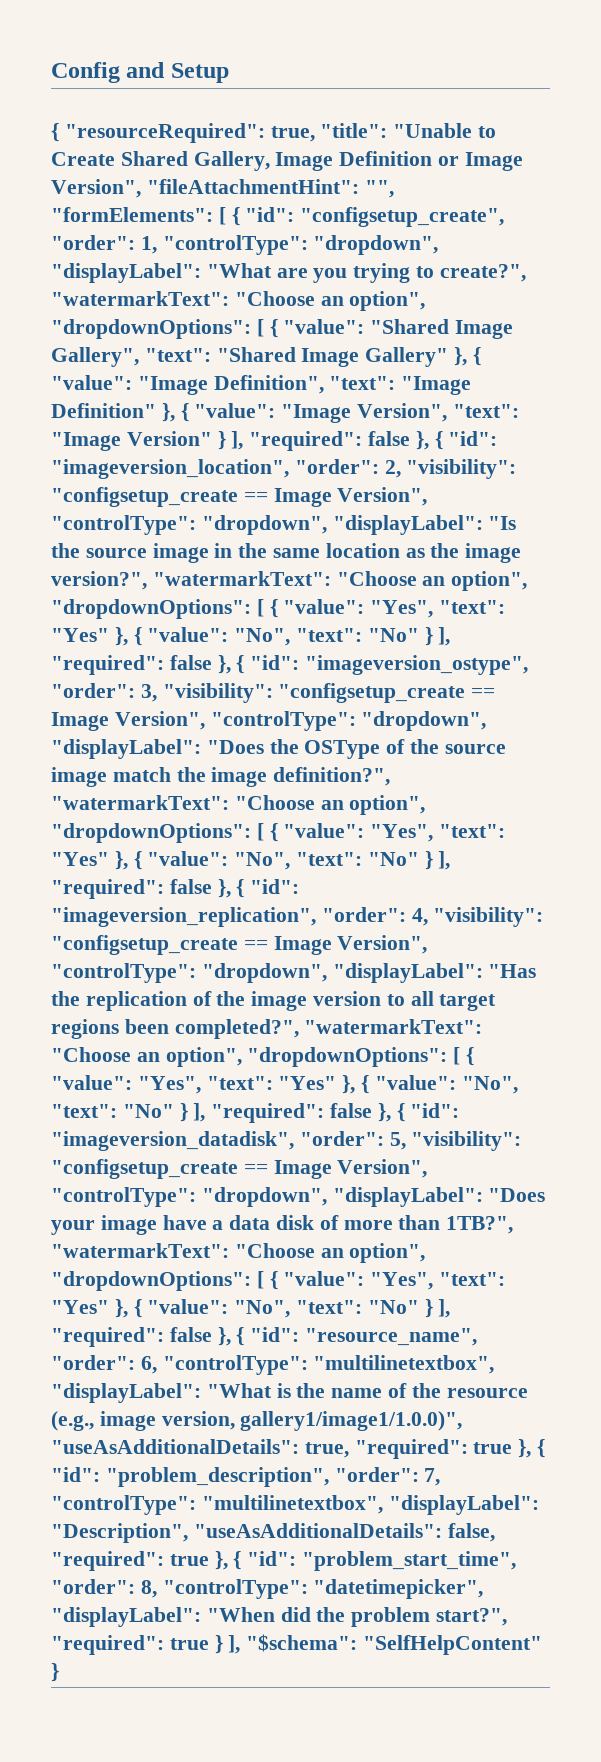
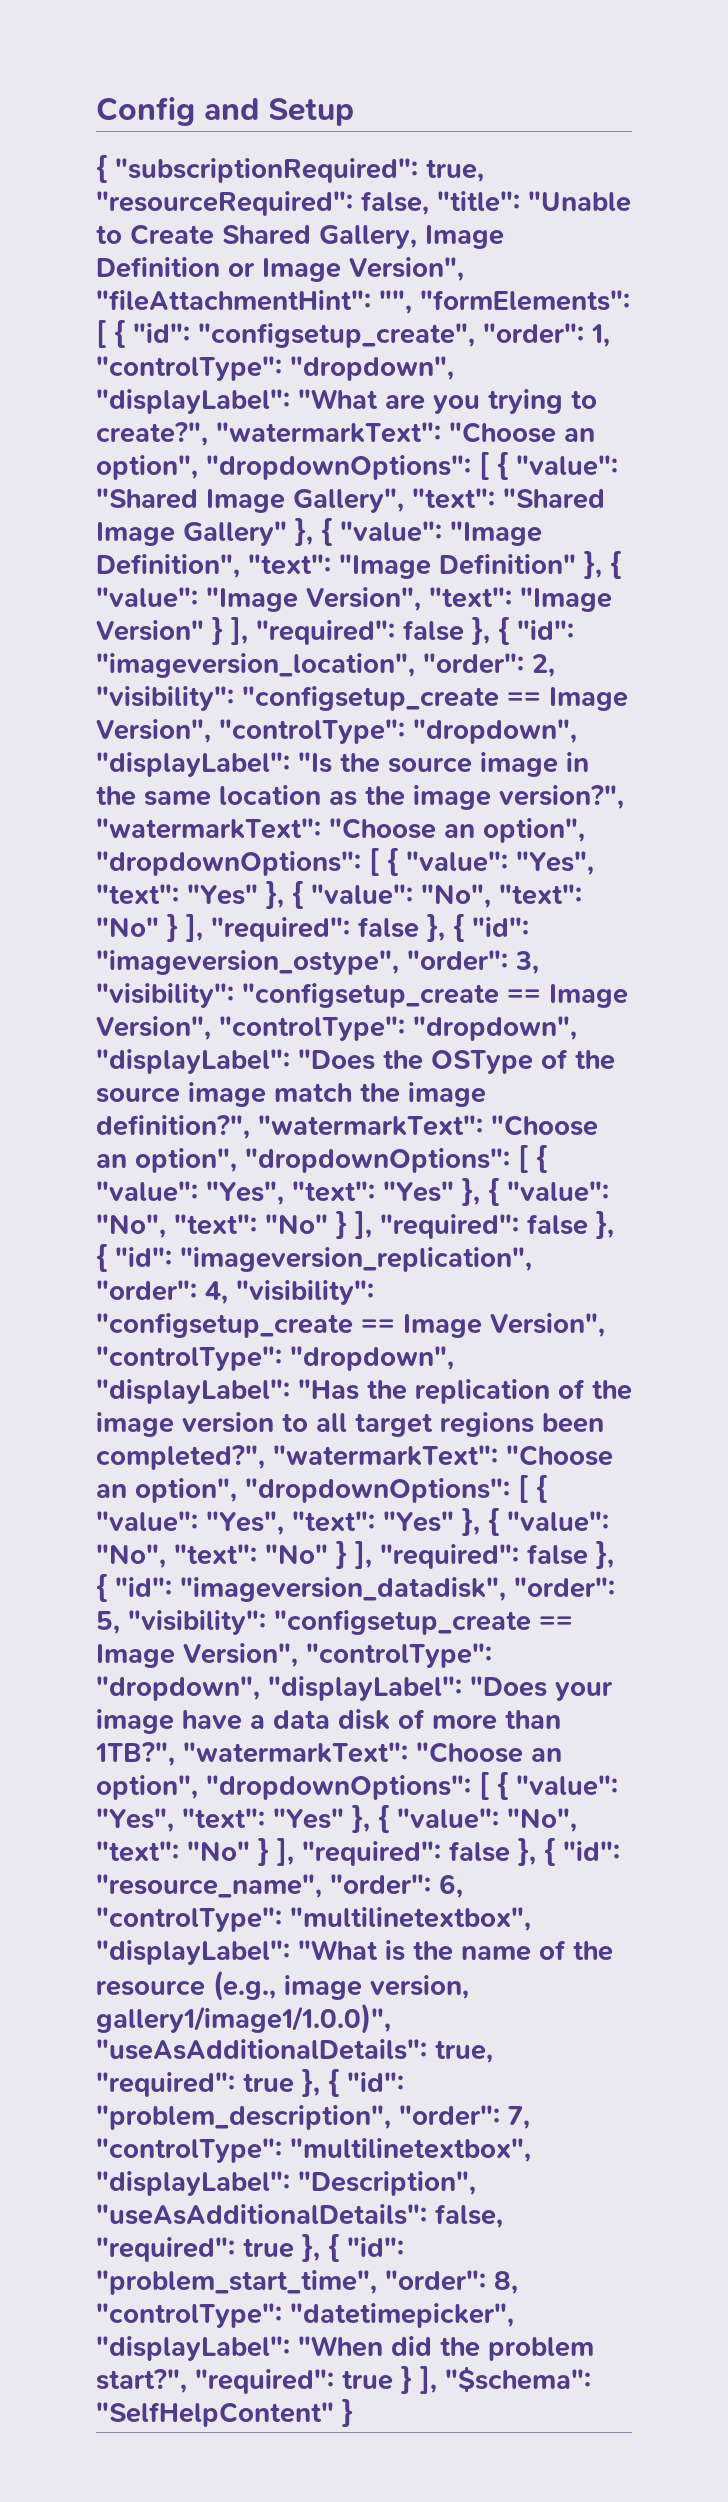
[64,123,315,143] "resourceRequired": true, -> [115,158,484,183] [96,191,429,216] "subscriptionRequired": true, "resourceRequired": false,

